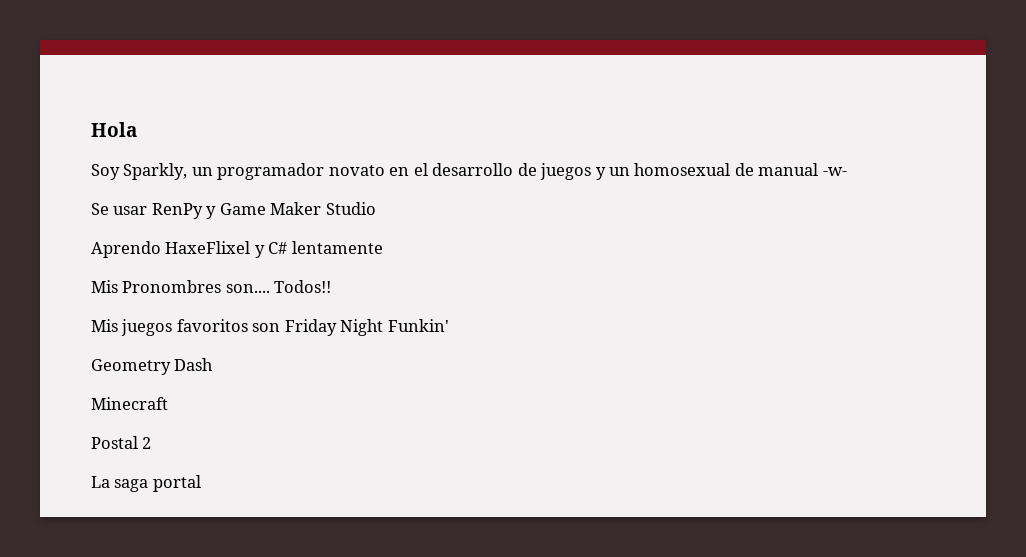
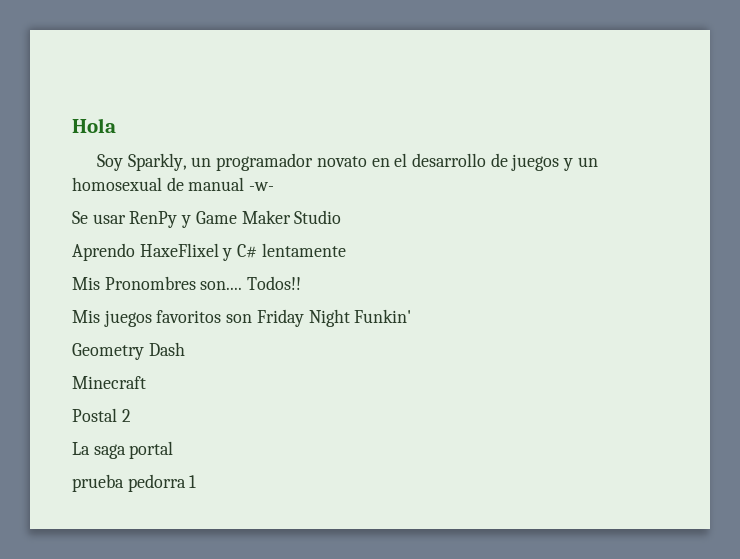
(201, 483) none -> [72,474,197,492] // prueba pedorra 1

